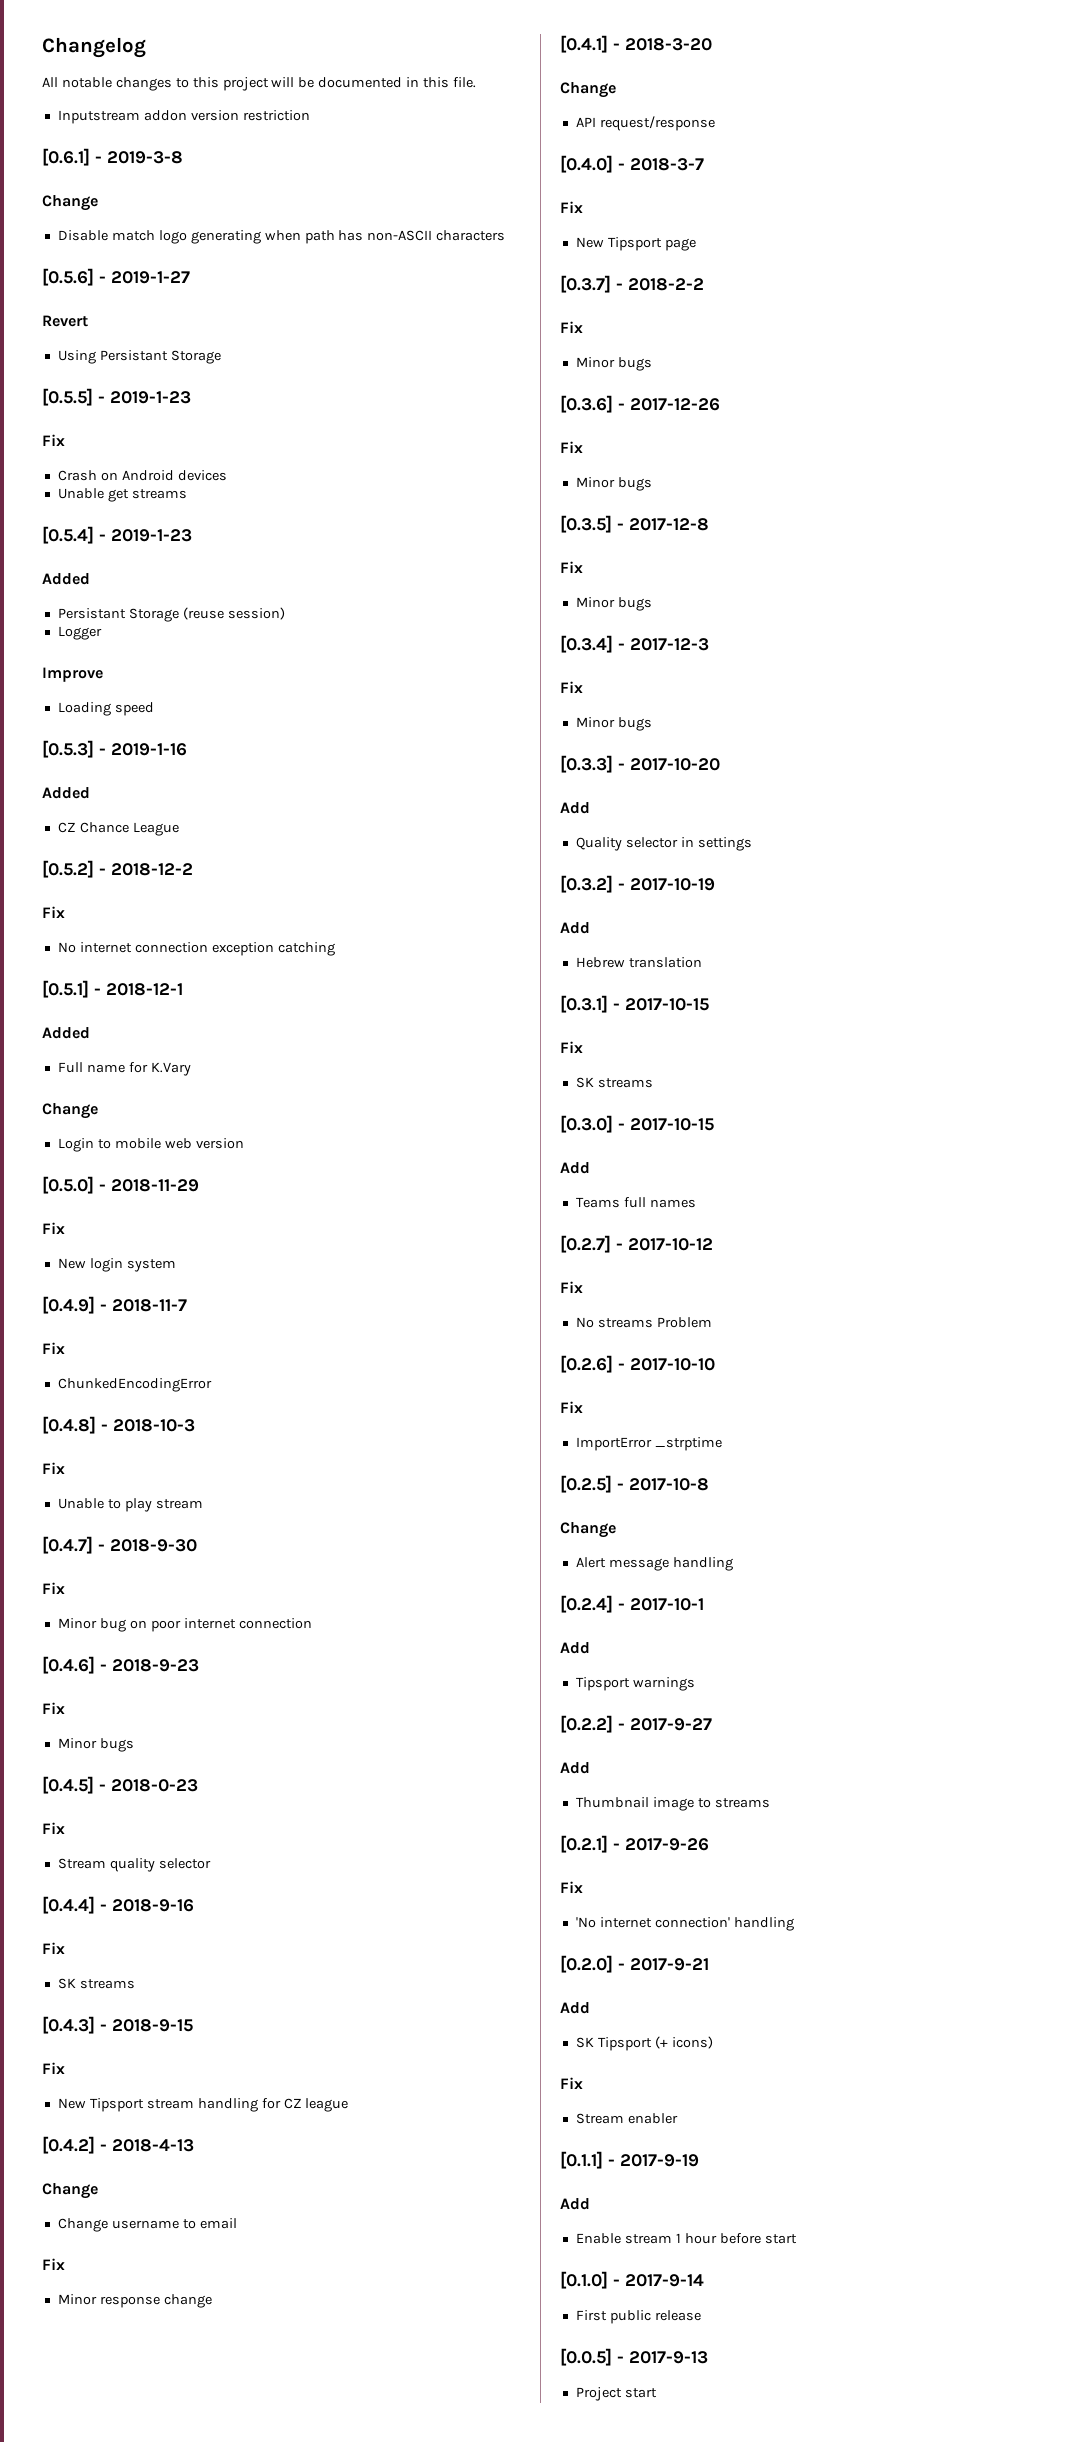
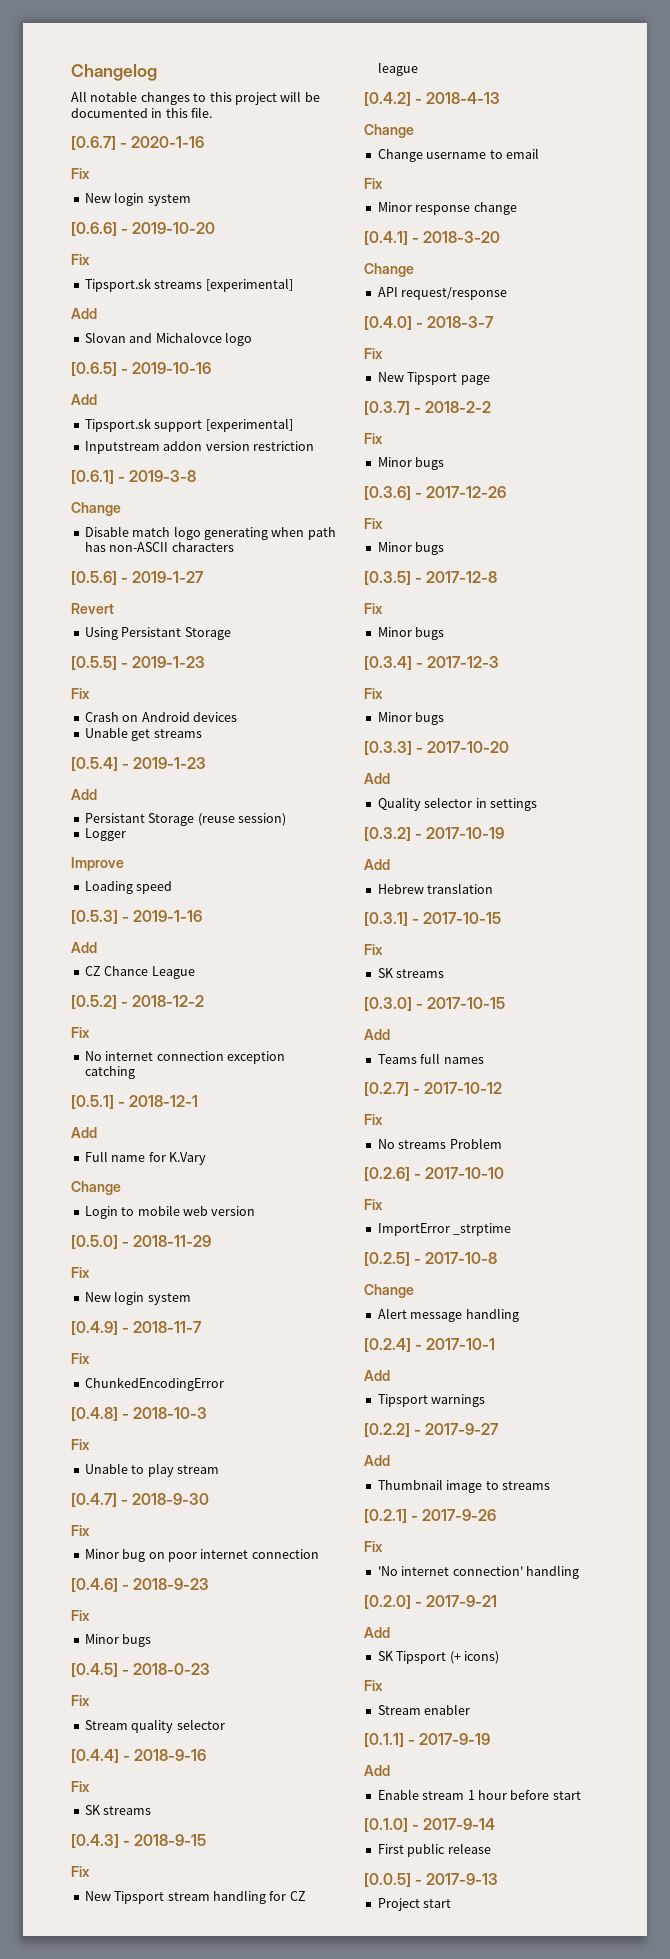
(477, 82) none -> [71,136,205,150] [71,168,90,179] [84,192,191,206] [71,222,216,236] [71,254,90,265] [84,278,293,292] [71,308,97,319] [84,332,252,346] [71,362,212,376] [71,394,97,405] [84,418,293,432] // [0.6.7] - 2020-1-16 // Fix // New login system // [0.6.6] - 2019-10-20 // Fix // Tipsport.sk streams [experimental] // Add // Slovan and Michalovce logo // [0.6.5] - 2019-10-16 // Add // Tipsport.sk support [experimental]
[42,573,90,585] Added -> [71,789,97,800] Add
[42,787,90,799] Added -> [71,942,97,953] Add
[42,1027,90,1039] Added -> [71,1127,97,1138] Add

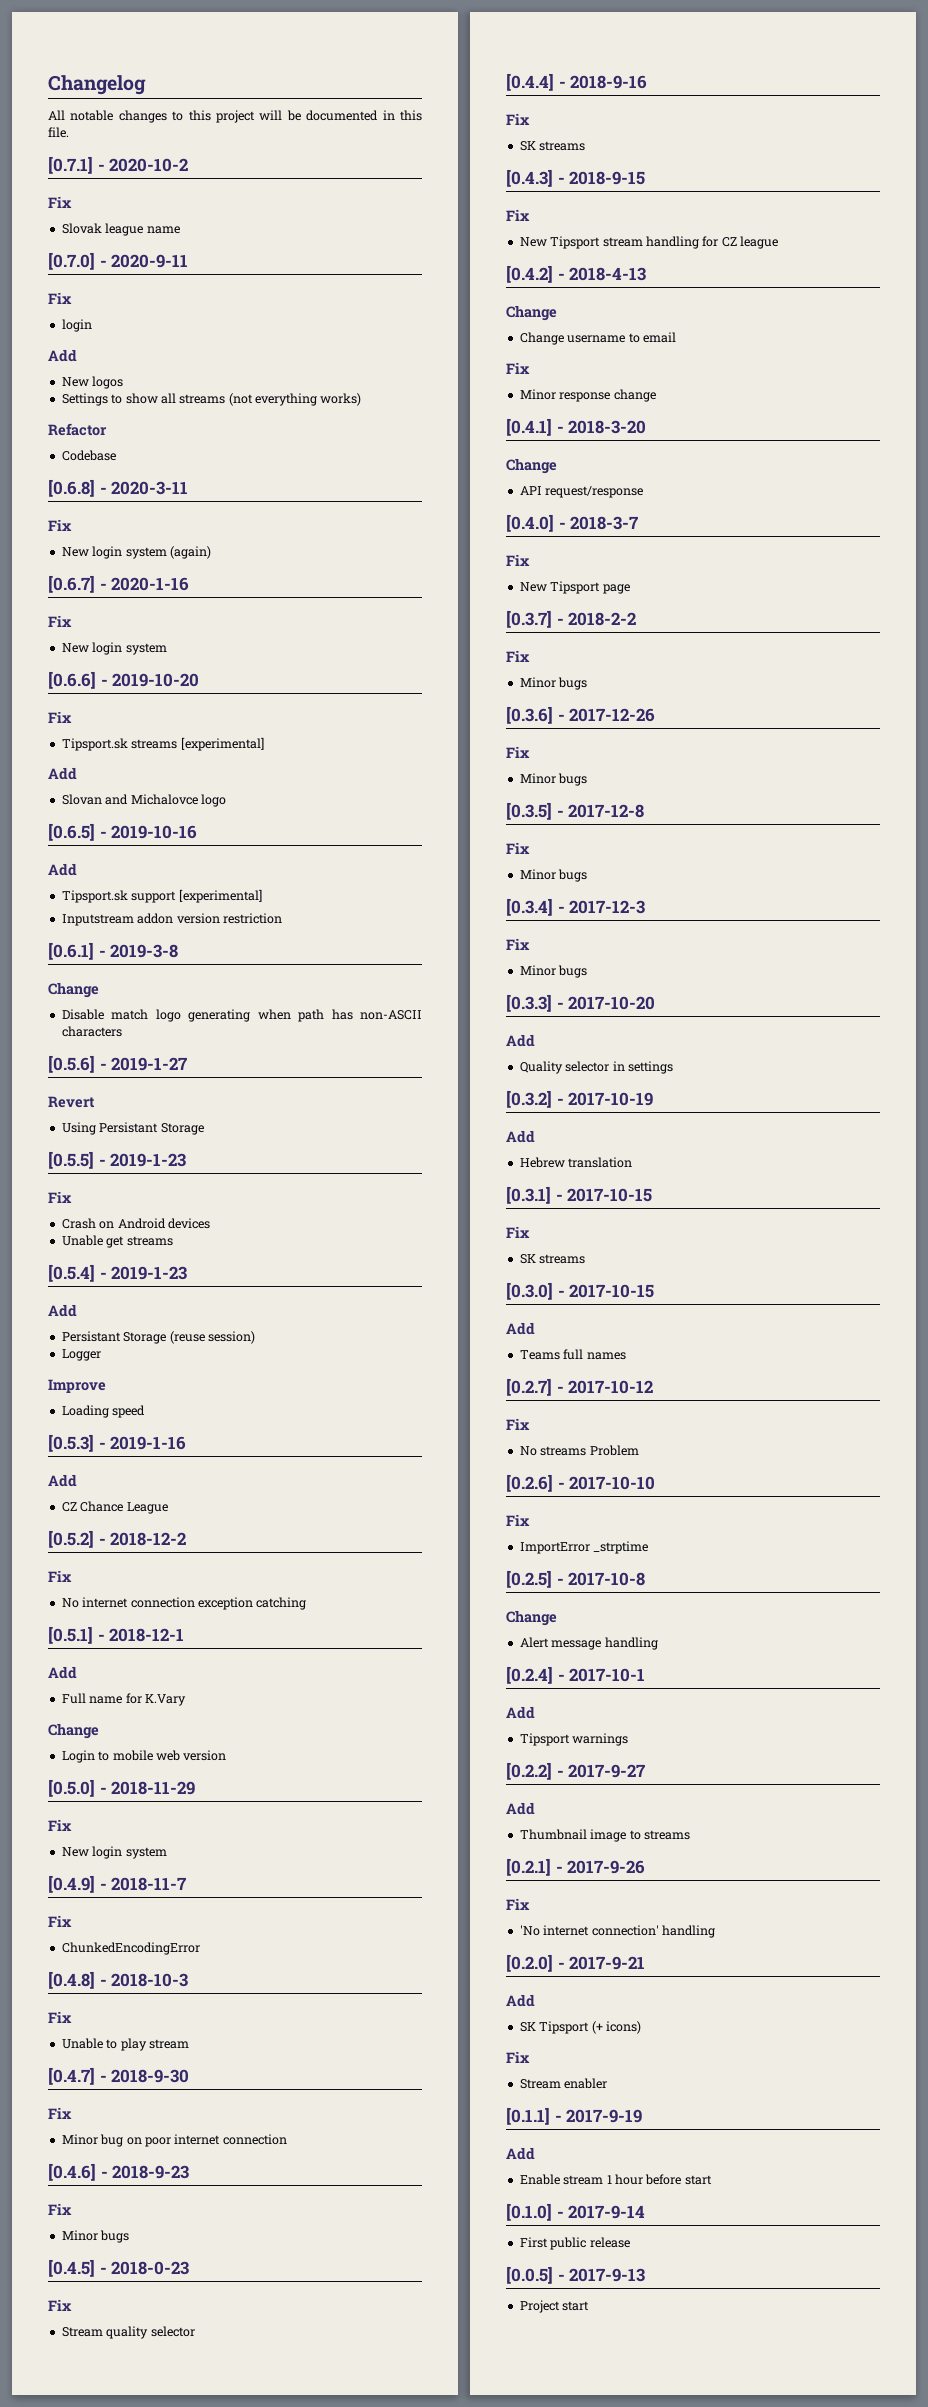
(213, 112) none -> [48,156,189,174] [48,196,72,208] [61,223,180,236] [48,252,189,270] [48,292,72,304] [61,319,92,332] [48,349,77,362] [61,376,124,389] [61,393,362,406] [48,423,107,436] [61,450,116,461] [48,479,189,497] [48,519,72,531] [61,546,211,559] // [0.7.1] - 2020-10-2 // Fix // Slovak league name // [0.7.0] - 2020-9-11 // Fix // login // Add // New logos // Settings to show all streams (not everything works) // Refactor // Codebase // [0.6.8] - 2020-3-11 // Fix // New login system (again)

